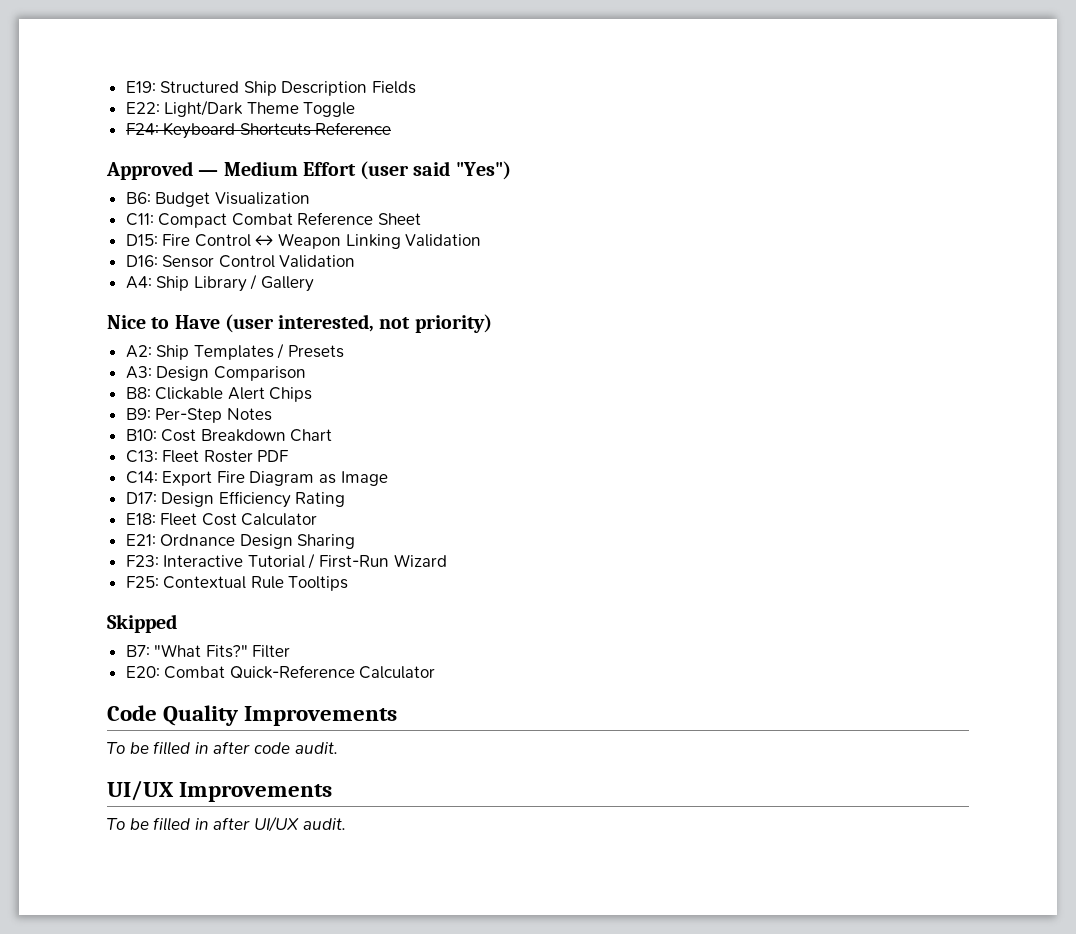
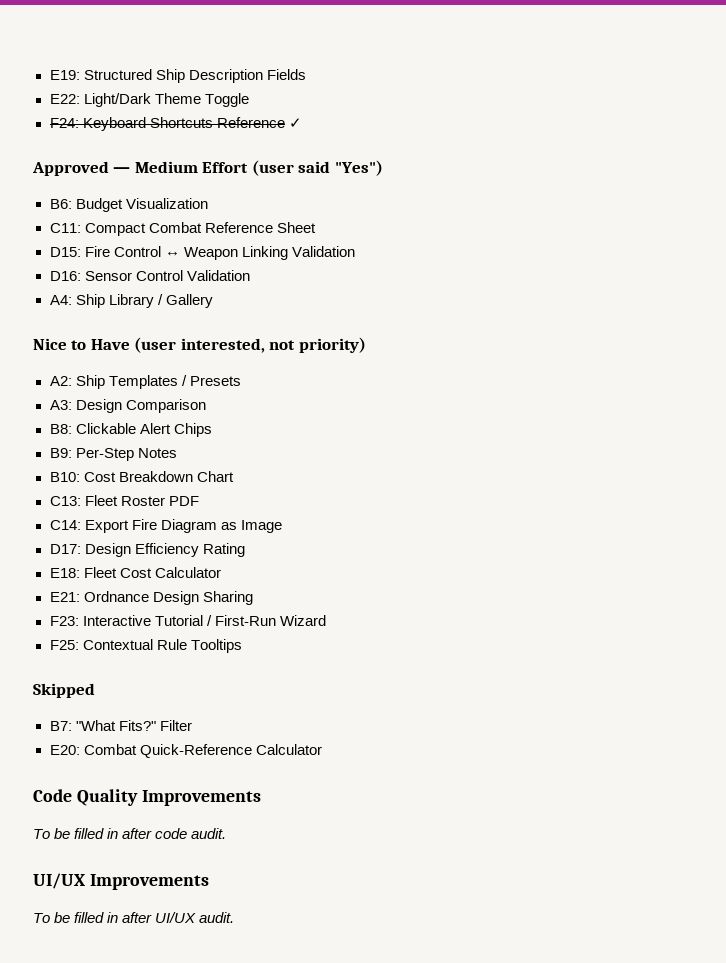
(392, 128) none -> [288,118,302,128] ✓

